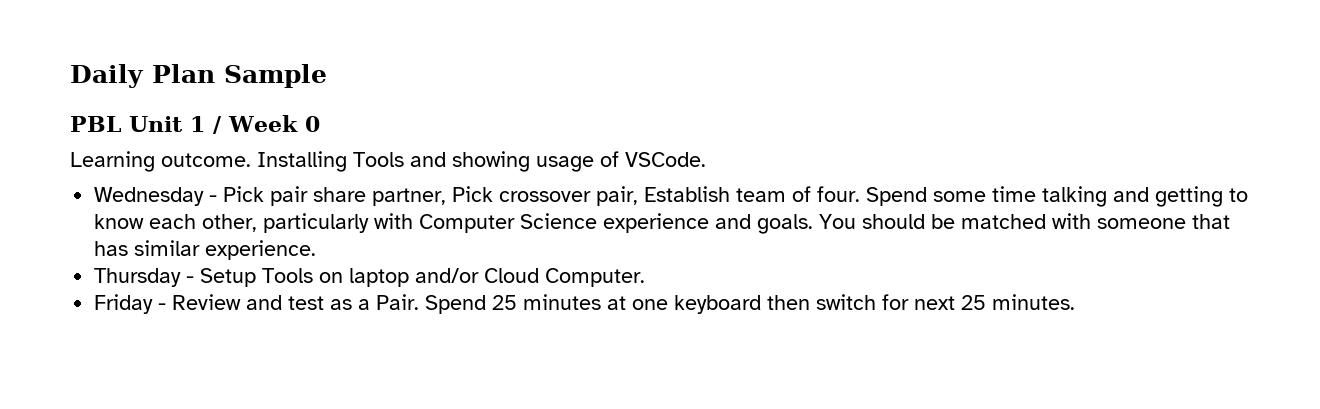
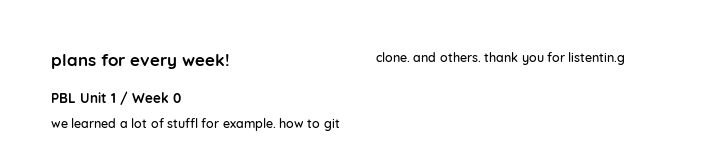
[70,64,327,88] Daily Plan Sample -> [51,54,230,69] plans for every week!
[70,151,706,172] [94,186,1249,207] [94,213,1231,234] [94,240,317,260] [94,268,646,287] [94,294,1076,314] Learning outcome. Installing Tools and showing usage of VSCode. // Wednesday - Pick pair share partner, Pick crossover pair, Establish team of four. Spend some time talking and getting to know each other, particularly with Computer Science experience and goals. You should be matched with someone that has similar experience. // Thursday - Setup Tools on laptop and/or Cloud Computer. // Friday - Review and test as a Pair. Spend 25 minutes at one keyboard then switch for next 25 minutes. -> [51,118,340,131] [376,52,626,65] we learned a lot of stuffl for example. how to git clone. and others. thank you for listentin.g

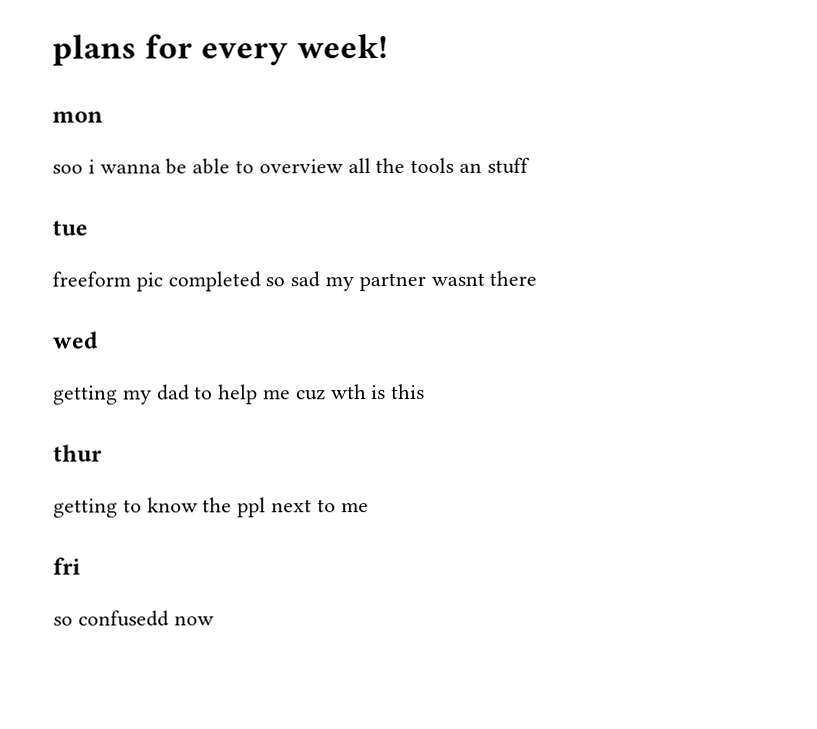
[51,91,181,105] [51,118,340,131] [376,52,626,65] PBL Unit 1 / Week 0 // we learned a lot of stuffl for example. how to git clone. and others. thank you for listentin.g -> [52,111,103,123] [52,157,530,175] [52,220,88,236] [52,270,538,292] [52,331,98,349] [53,383,426,405] [53,444,102,462] [53,497,369,518] [53,557,81,575] [53,610,214,627] mon // soo i wanna be able to overview all the tools an stuff // tue // freeform pic completed so sad my partner wasnt there // wed // getting my dad to help me cuz wth is this // thur // getting to know the ppl next to me // fri // so confusedd now

